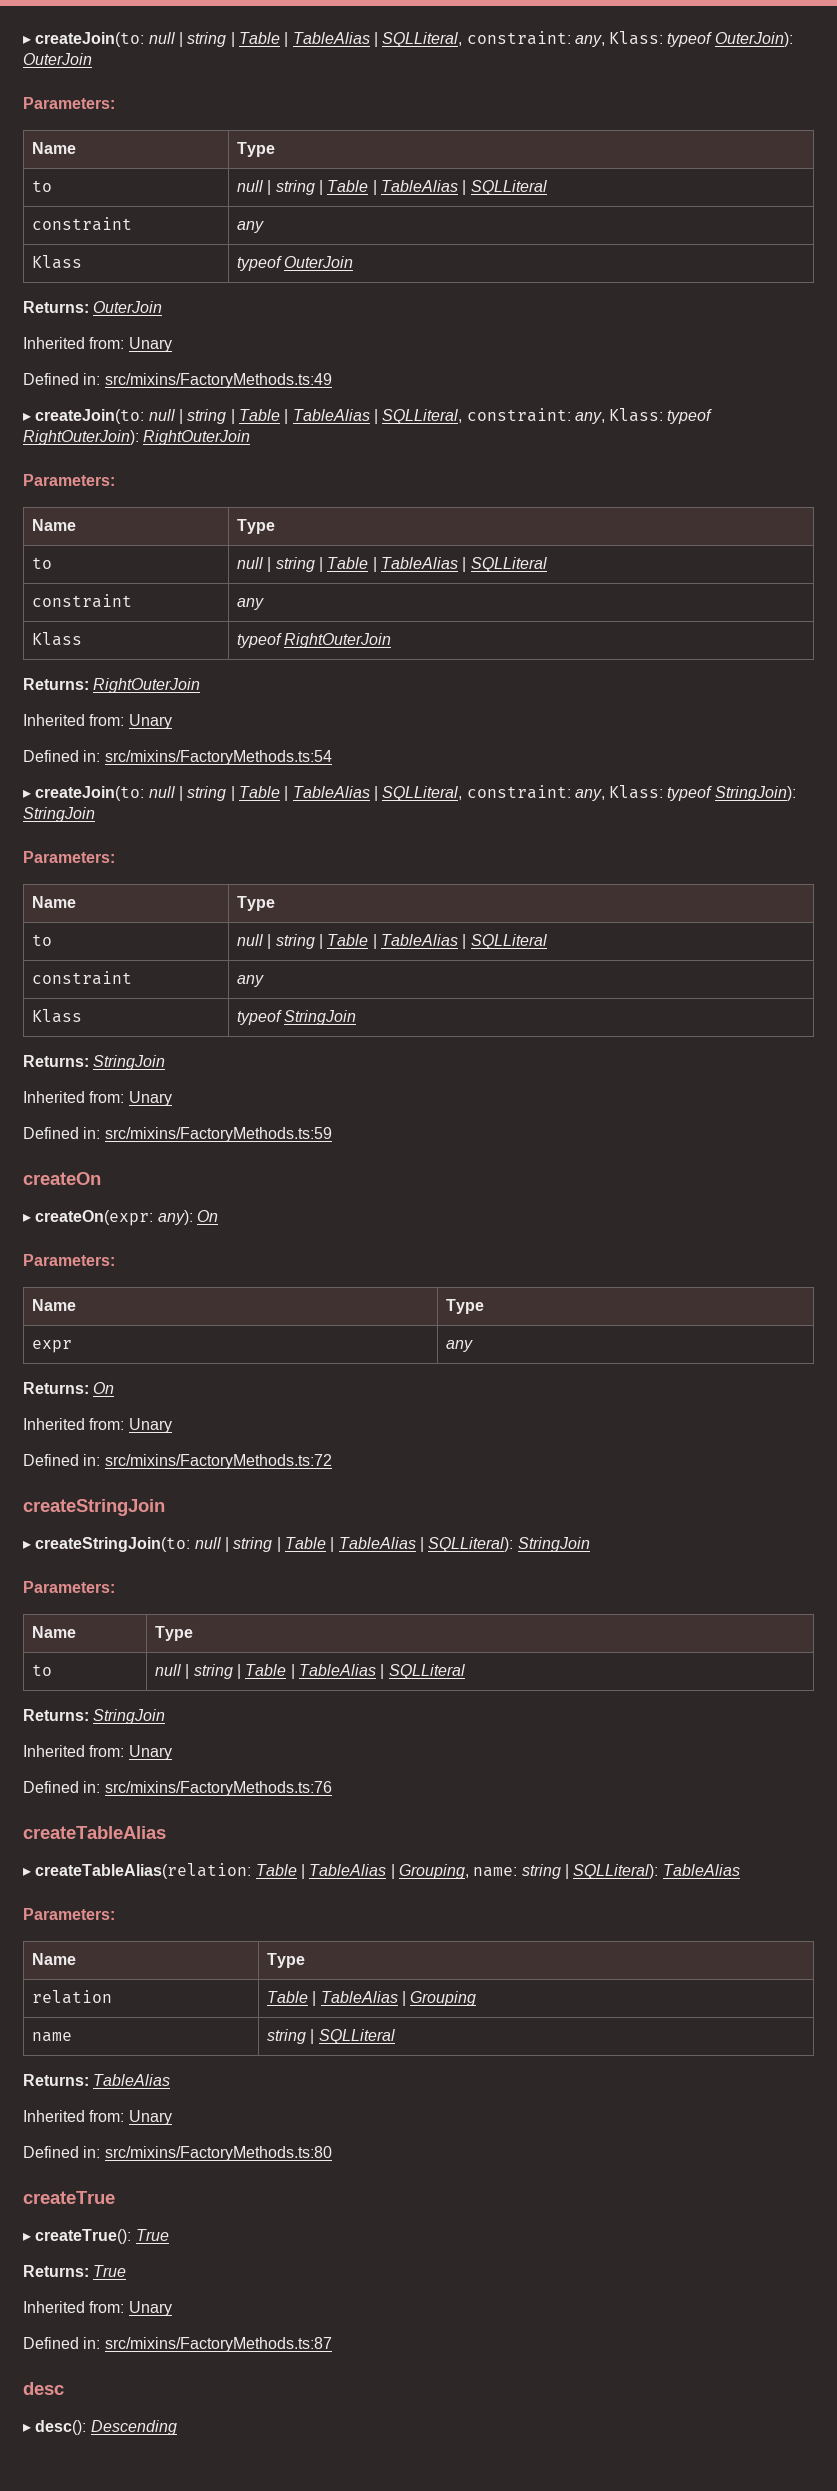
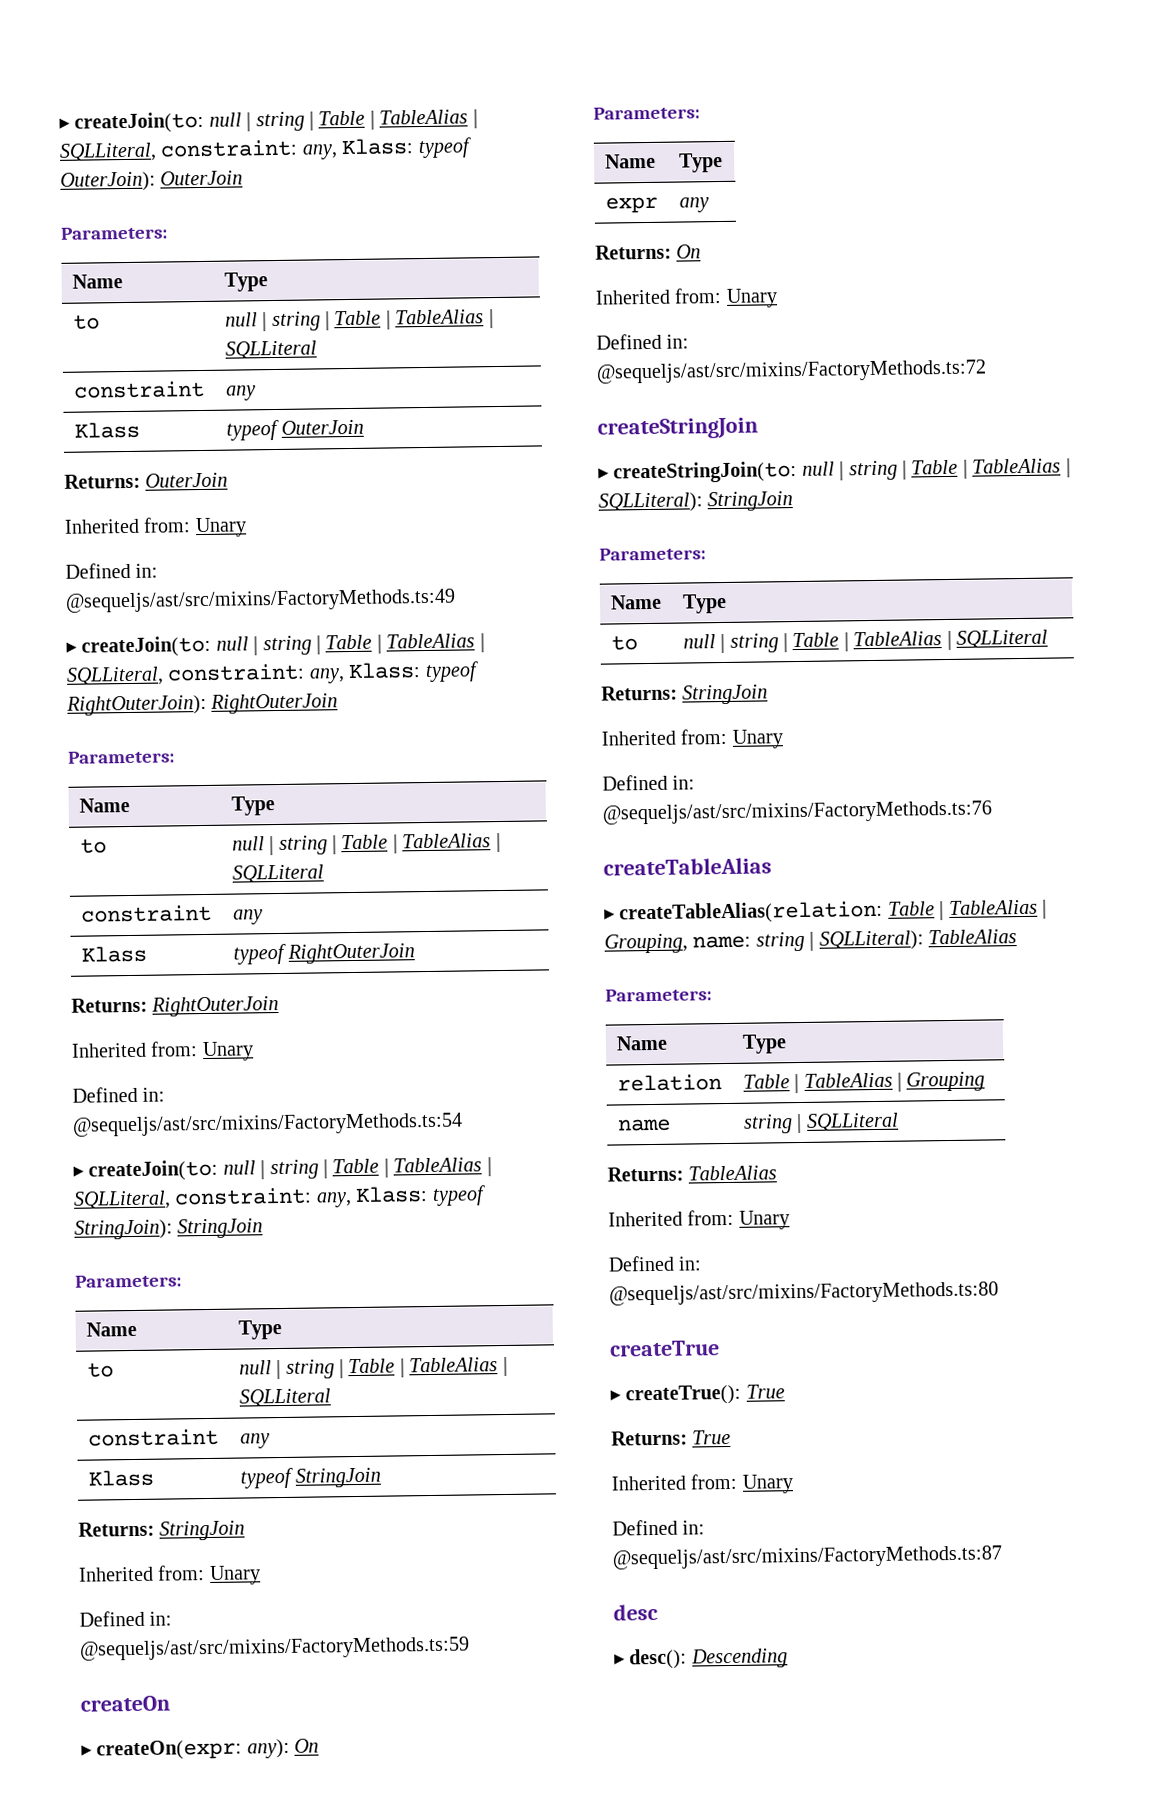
[104,373,332,388] src/mixins/FactoryMethods.ts:49 -> [65,588,456,613] @sequeljs/ast/src/mixins/FactoryMethods.ts:49
[104,750,332,765] src/mixins/FactoryMethods.ts:54 -> [72,1112,463,1137] @sequeljs/ast/src/mixins/FactoryMethods.ts:54
[104,1127,332,1142] src/mixins/FactoryMethods.ts:59 -> [79,1636,470,1661] @sequeljs/ast/src/mixins/FactoryMethods.ts:59
[104,1454,332,1469] src/mixins/FactoryMethods.ts:72 -> [596,359,987,384] @sequeljs/ast/src/mixins/FactoryMethods.ts:72
[104,1781,332,1796] src/mixins/FactoryMethods.ts:76 -> [602,800,992,825] @sequeljs/ast/src/mixins/FactoryMethods.ts:76
[104,2146,332,2161] src/mixins/FactoryMethods.ts:80 -> [609,1281,999,1306] @sequeljs/ast/src/mixins/FactoryMethods.ts:80
[104,2337,332,2352] src/mixins/FactoryMethods.ts:87 -> [612,1545,1003,1570] @sequeljs/ast/src/mixins/FactoryMethods.ts:87

